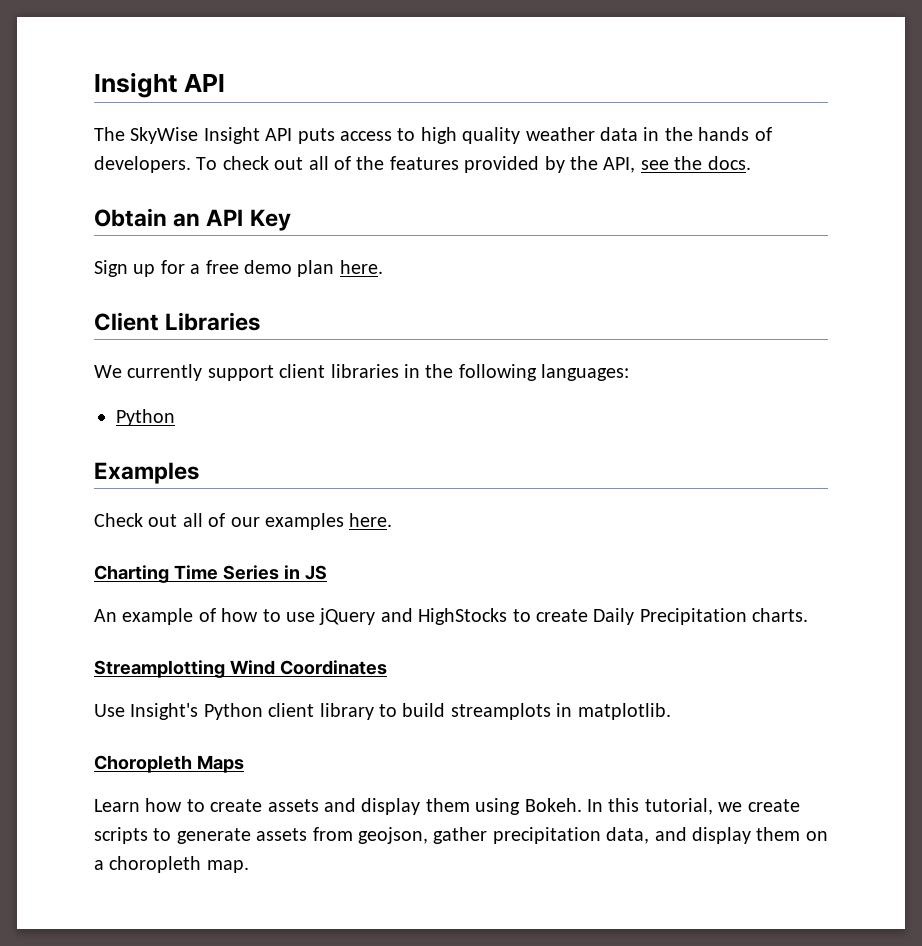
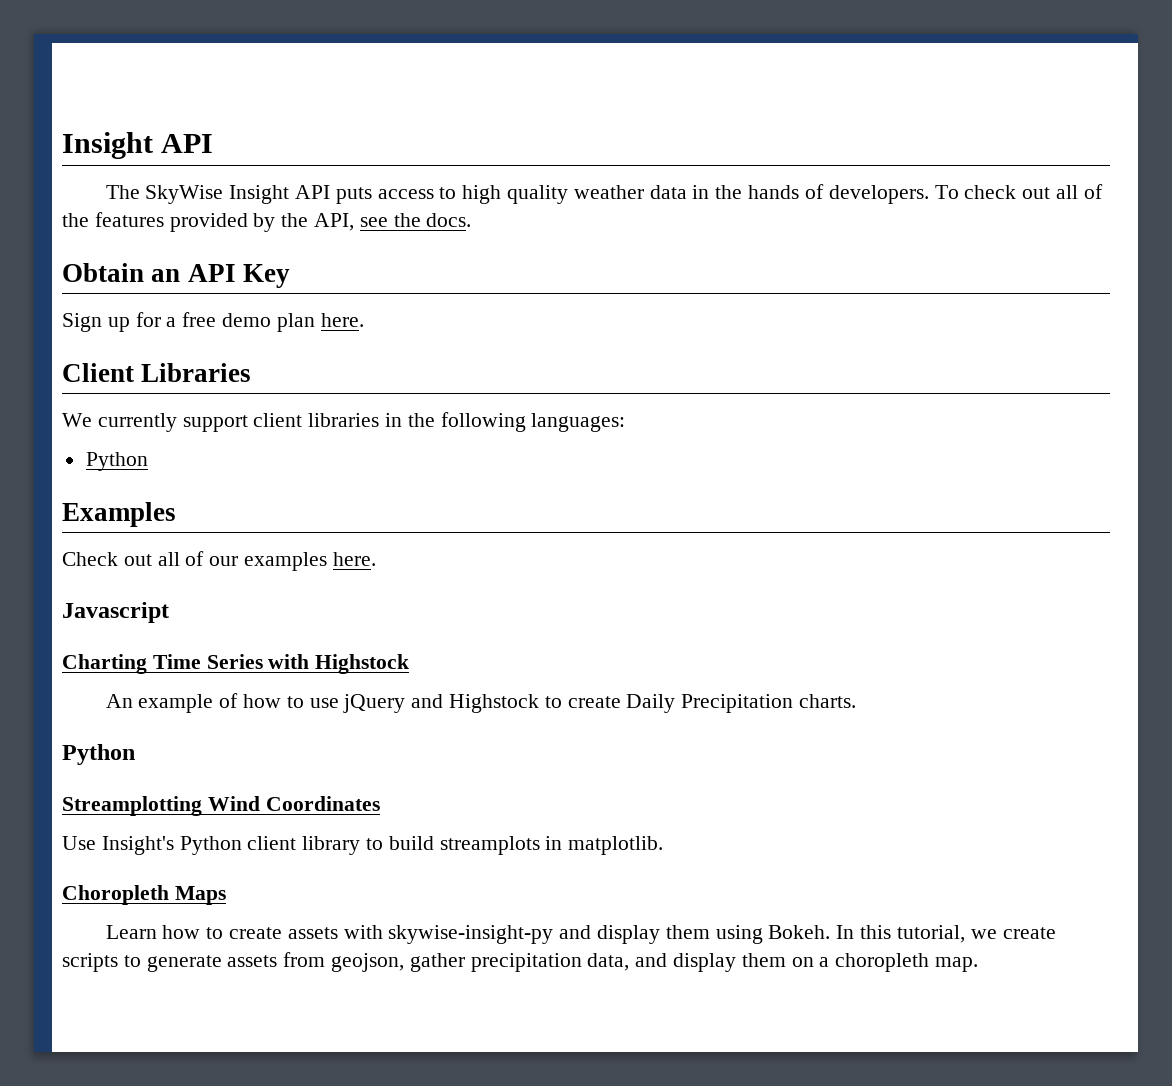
(393, 520) none -> [62,602,169,623] // Javascript
[283,565,327,580] in JS -> [268,654,410,674] with Highstock
[418,608,508,625] HighStocks -> [449,694,540,713] Highstock
(809, 615) none -> [62,744,135,765] // Python
(319, 805) none -> [343,925,554,944] with skywise-insight-py

